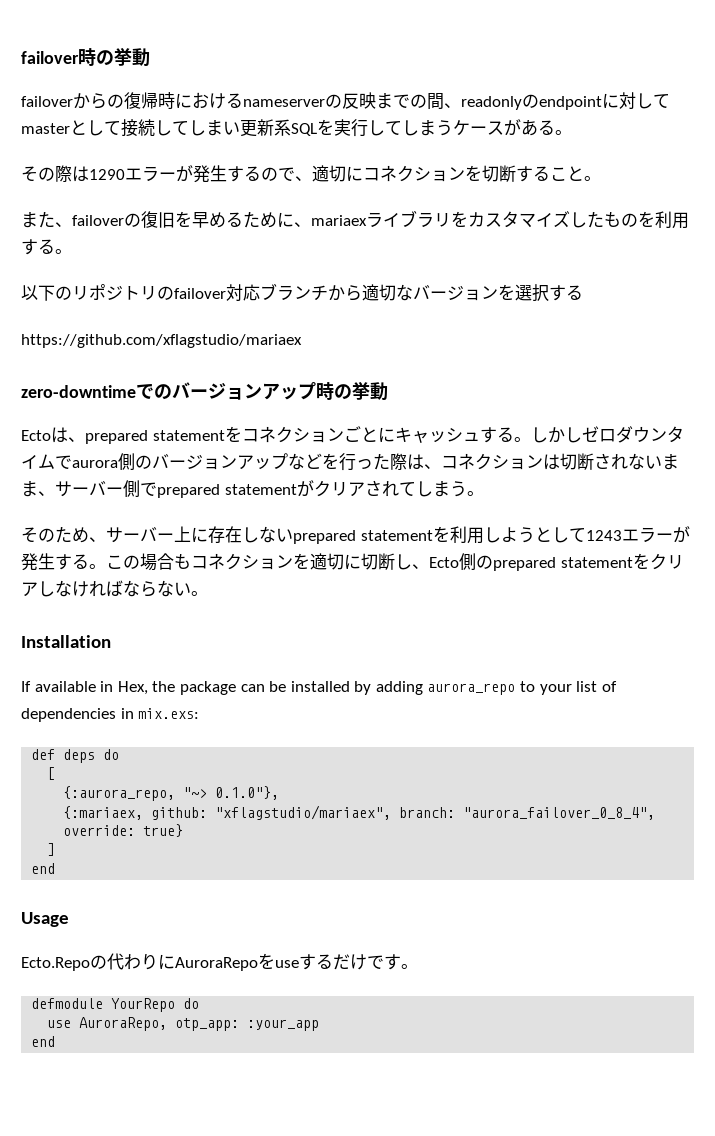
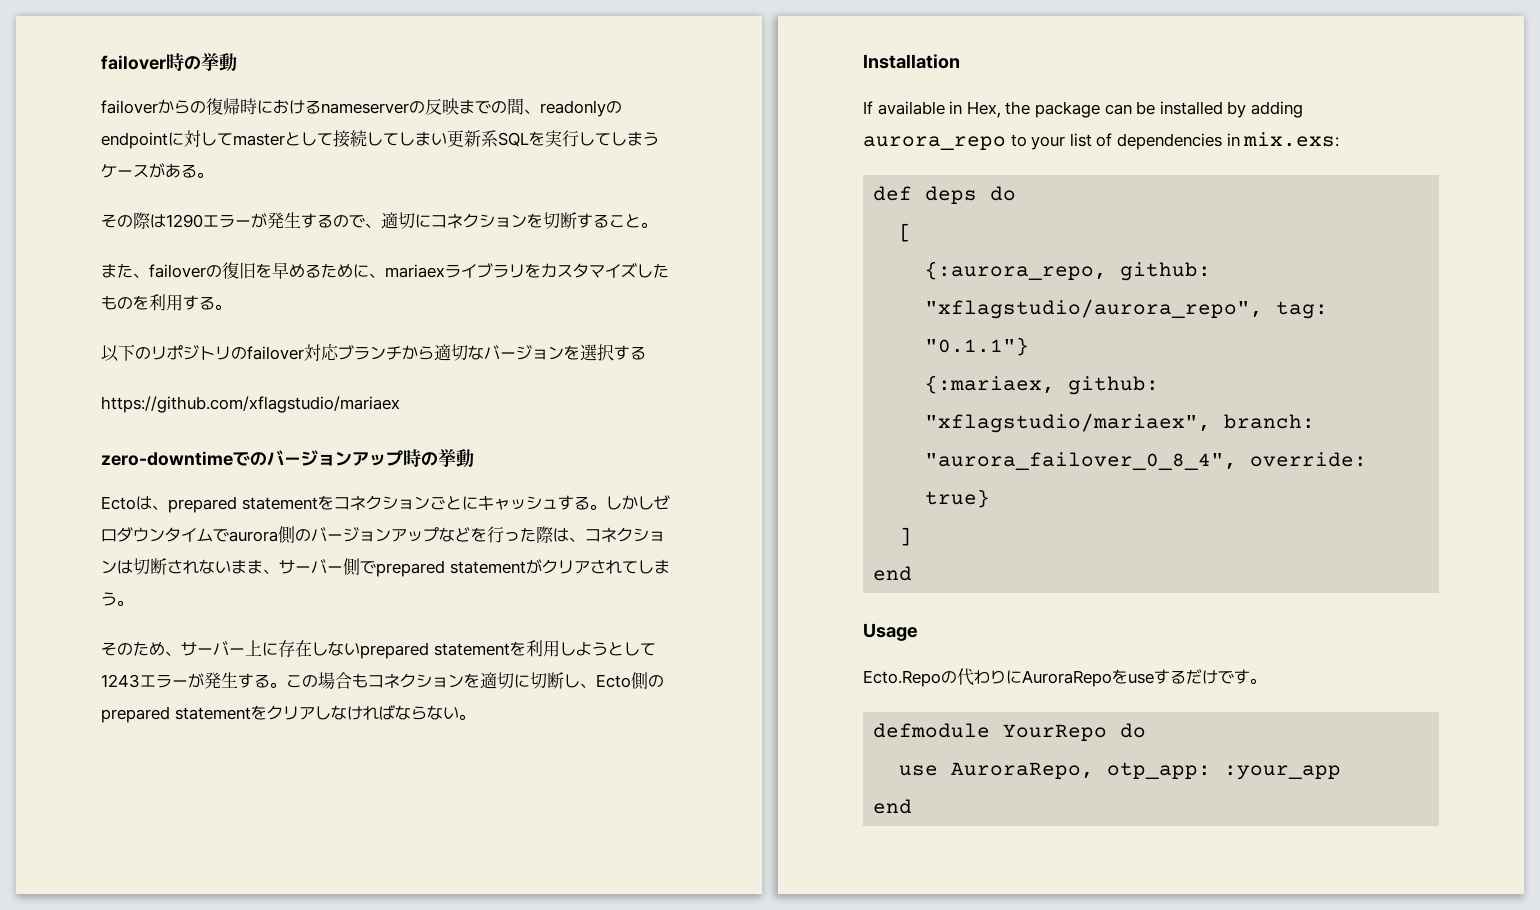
[183,786,280,800] "~> 0.1.0"}, -> [1120,262,1212,281] [925,299,1329,319] [925,337,1030,356] github: "xflagstudio/aurora_repo", tag: "0.1.1"}

